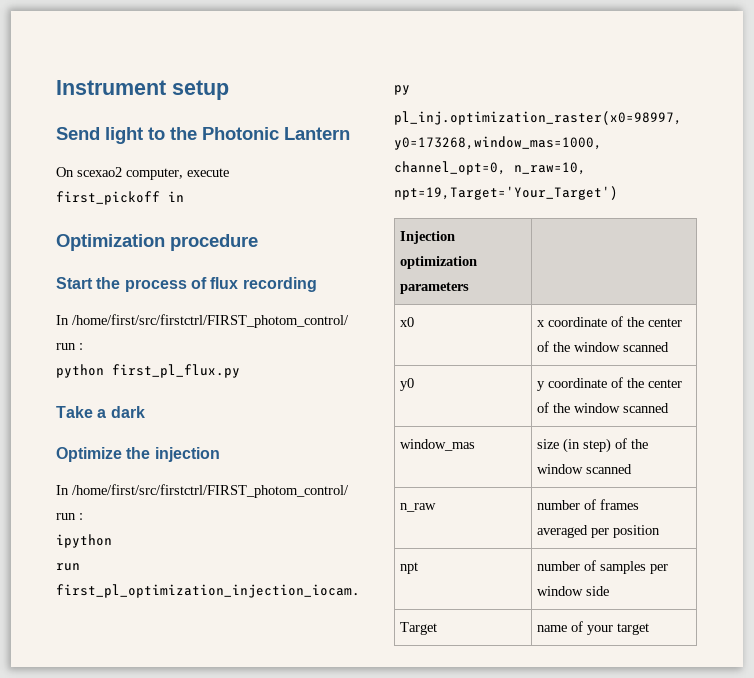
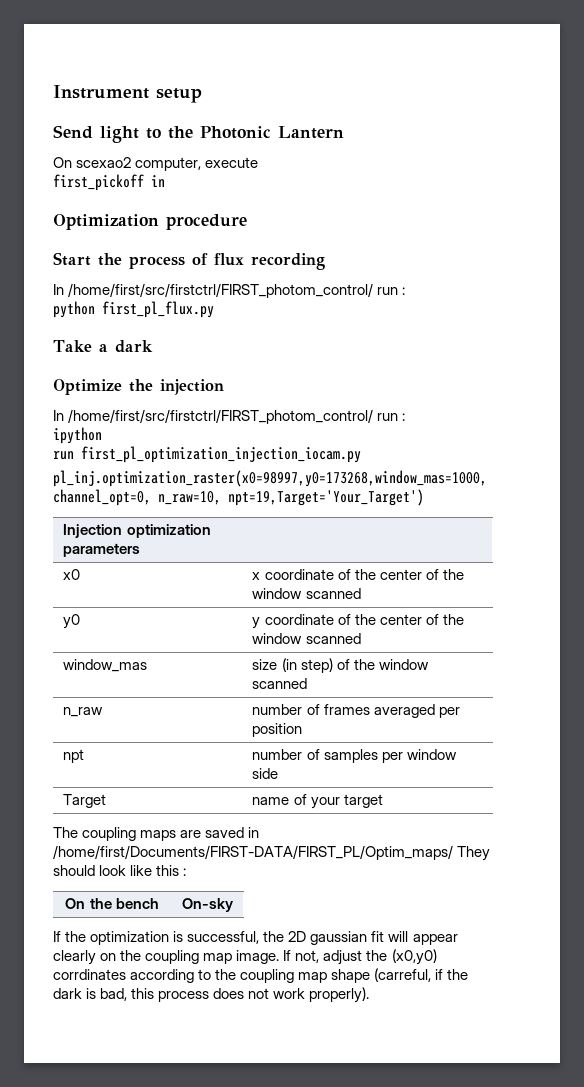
(650, 629) none -> [53,827,260,841] [53,845,491,861] [53,865,187,876] [65,898,159,909] [181,898,233,912] [53,931,458,945] [53,949,437,965] [53,968,469,983] [53,987,370,1003] // The coupling maps are saved in /home/first/Documents/FIRST-DATA/FIRST_PL/Optim_maps/ They should look like this : // On the bench | On-sky // If the optimization is successful, the 2D gaussian fit will appear clearly on the coupling map image. If not, adjust the (x0,y0) corrdinates according to the coupling map shape (carreful, if the dark is bad, this process does not work properly).

